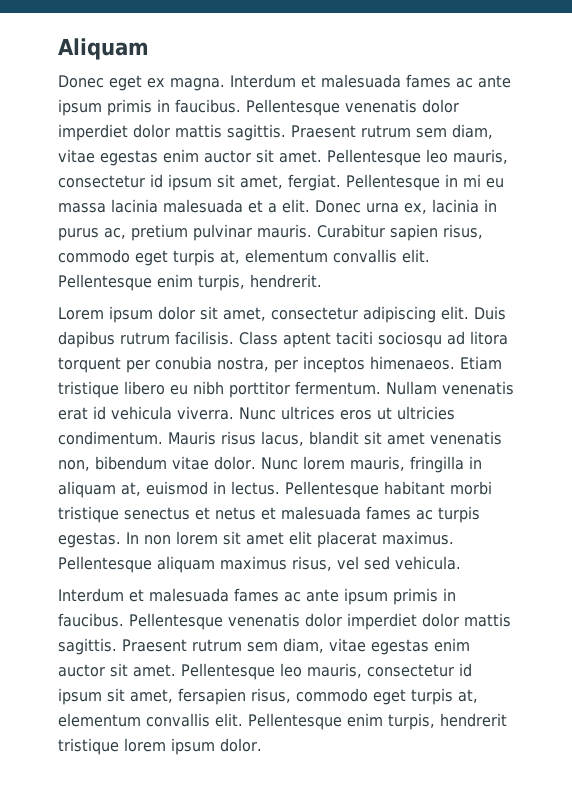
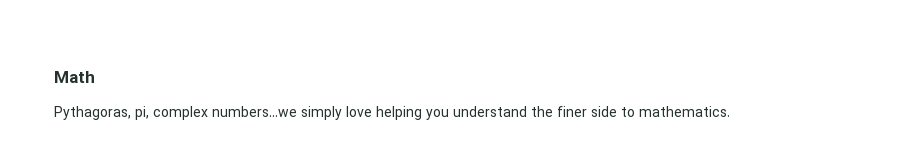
[58,38,149,60] [58,74,511,91] [58,99,459,116] [58,124,493,141] [58,149,508,166] [58,174,504,191] [58,199,497,214] [58,224,483,241] [58,249,430,266] [58,274,322,291] [58,306,506,323] [58,331,508,348] [58,356,502,373] [58,381,514,398] [58,406,455,420] [58,431,502,446] [58,456,482,473] [58,481,492,498] [58,506,480,523] [58,531,454,548] [58,556,461,573] [58,588,456,605] [58,613,511,630] [58,638,470,655] [58,663,472,680] [58,688,478,705] [58,713,507,730] [58,738,262,755] Aliquam // Donec eget ex magna. Interdum et malesuada fames ac ante ipsum primis in faucibus. Pellentesque venenatis dolor imperdiet dolor mattis sagittis. Praesent rutrum sem diam, vitae egestas enim auctor sit amet. Pellentesque leo mauris, consectetur id ipsum sit amet, fergiat. Pellentesque in mi eu massa lacinia malesuada et a elit. Donec urna ex, lacinia in purus ac, pretium pulvinar mauris. Curabitur sapien risus, commodo eget turpis at, elementum convallis elit. Pellentesque enim turpis, hendrerit. // Lorem ipsum dolor sit amet, consectetur adipiscing elit. Duis dapibus rutrum facilisis. Class aptent taciti sociosqu ad litora torquent per conubia nostra, per inceptos himenaeos. Etiam tristique libero eu nibh porttitor fermentum. Nullam venenatis erat id vehicula viverra. Nunc ultrices eros ut ultricies condimentum. Mauris risus lacus, blandit sit amet venenatis non, bibendum vitae dolor. Nunc lorem mauris, fringilla in aliquam at, euismod in lectus. Pellentesque habitant morbi tristique senectus et netus et malesuada fames ac turpis egestas. In non lorem sit amet elit placerat maximus. Pellentesque aliquam maximus risus, vel sed vehicula. // Interdum et malesuada fames ac ante ipsum primis in faucibus. Pellentesque venenatis dolor imperdiet dolor mattis sagittis. Praesent rutrum sem diam, vitae egestas enim auctor sit amet. Pellentesque leo mauris, consectetur id ipsum sit amet, fersapien risus, commodo eget turpis at, elementum convallis elit. Pellentesque enim turpis, hendrerit tristique lorem ipsum dolor. -> [54,71,95,83] [54,106,730,120] Math // Pythagoras, pi, complex numbers...we simply love helping you understand the finer side to mathematics.

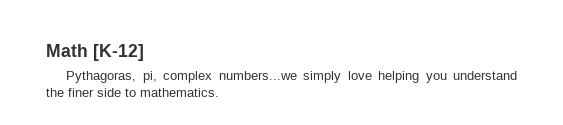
(95, 77) none -> [93,44,144,61] [K-12]

